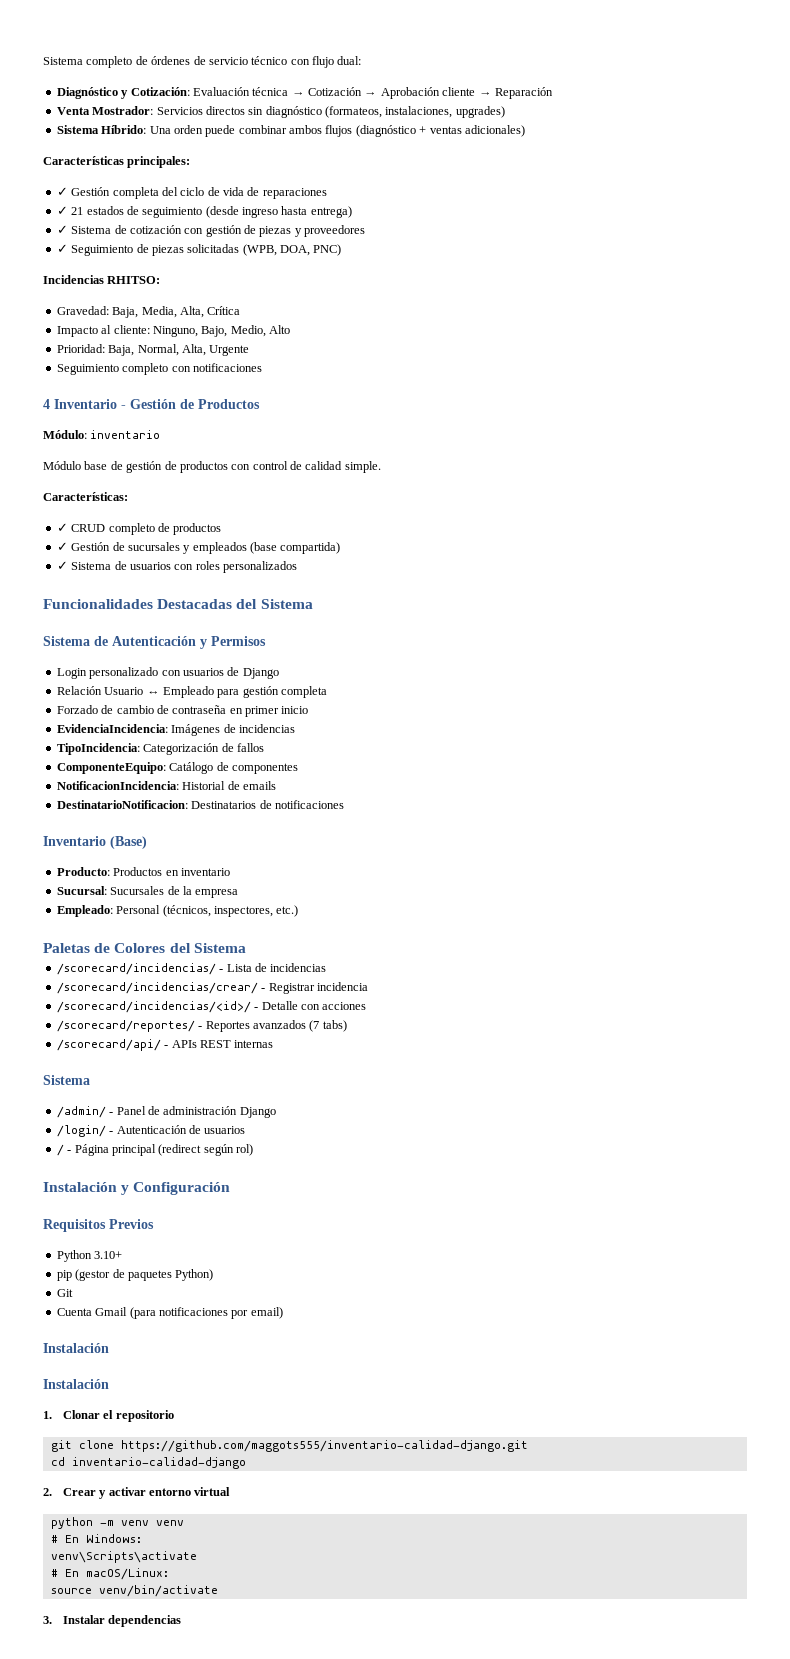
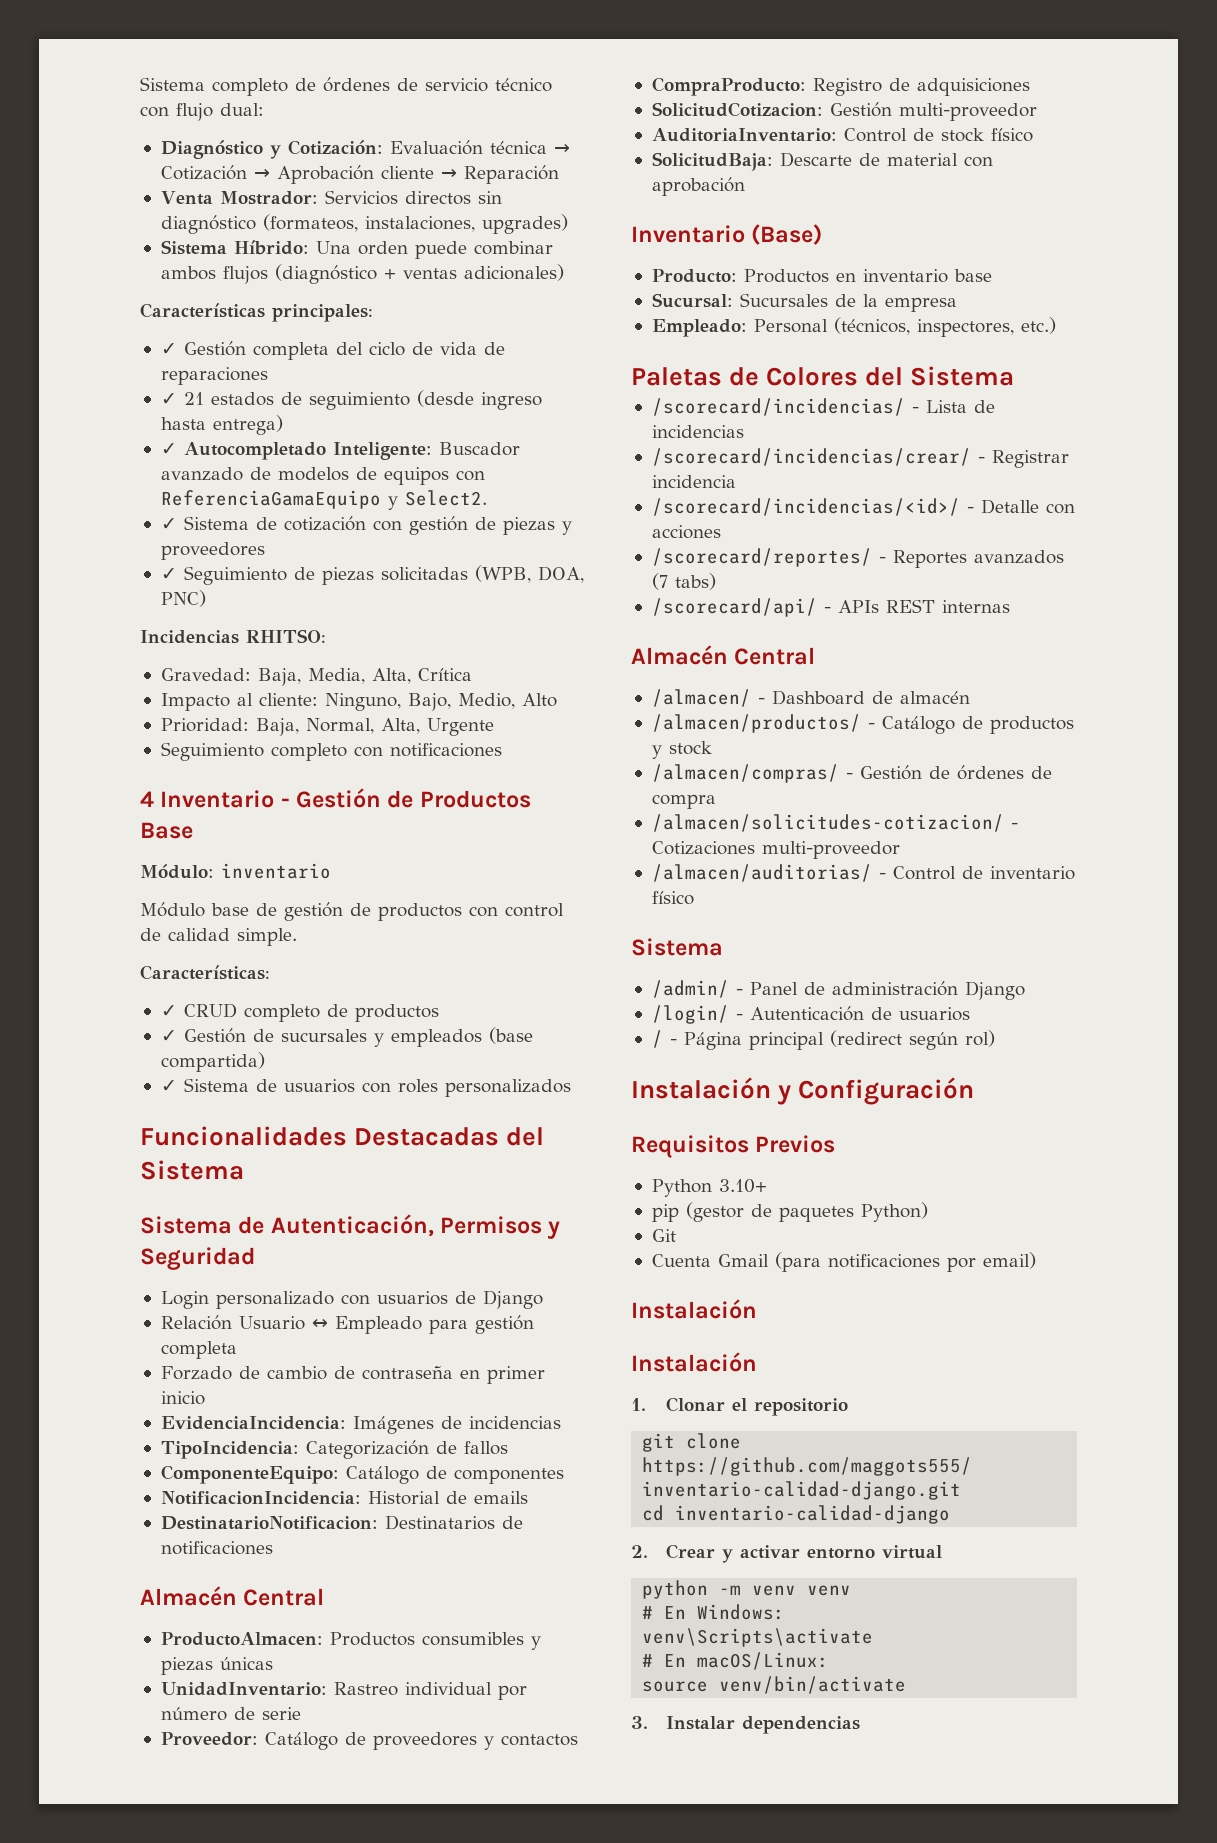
(352, 212) none -> [160,442,520,460] [160,467,485,485] [160,490,487,510] // ✓ Autocompletado Inteligente: Buscador avanzado de modelos de equipos con ReferenciaGamaEquipo y Select2.
(260, 404) none -> [140,822,193,839] Base
[112,636,266,649] Autenticación y Permisos -> [270,1214,561,1239] [140,1247,255,1270] Autenticación, Permisos y Seguridad
(344, 804) none -> [140,1586,325,1606] [160,1632,541,1650] [160,1657,273,1675] [160,1682,527,1700] [160,1707,301,1721] [160,1732,578,1750] [651,77,1030,96] [651,102,1037,121] [651,128,1033,142] [651,152,993,171] [651,177,745,196] // Almacén Central // ProductoAlmacen: Productos consumibles y piezas únicas // UnidadInventario: Rastreo individual por número de serie // Proveedor: Catálogo de proveedores y contactos // CompraProducto: Registro de adquisiciones // SolicitudCotizacion: Gestión multi-proveedor // AuditoriaInventario: Control de stock físico // SolicitudBaja: Descarte de material con aprobación
(230, 872) none -> [953,269,992,282] base
(274, 1044) none -> [631,645,816,665] [651,689,970,707] [651,714,1074,734] [651,741,712,759] [651,764,1052,783] [651,794,716,809] [651,814,1018,832] [651,841,900,859] [651,864,1075,882] [651,891,694,905] // Almacén Central // /almacen/ - Dashboard de almacén // /almacen/productos/ - Catálogo de productos y stock // /almacen/compras/ - Gestión de órdenes de compra // /almacen/solicitudes-cotizacion/ - Cotizaciones multi-proveedor // /almacen/auditorias/ - Control de inventario físico

